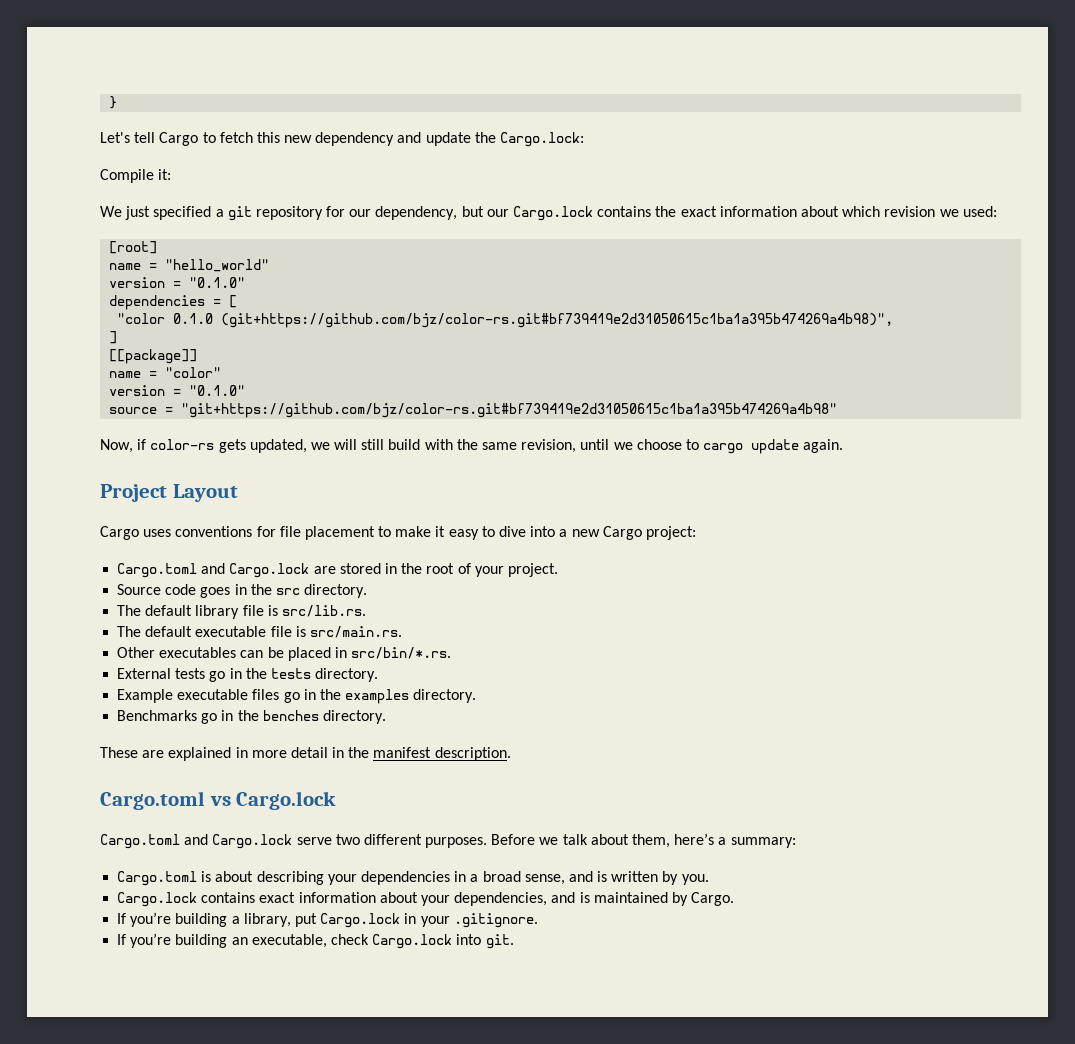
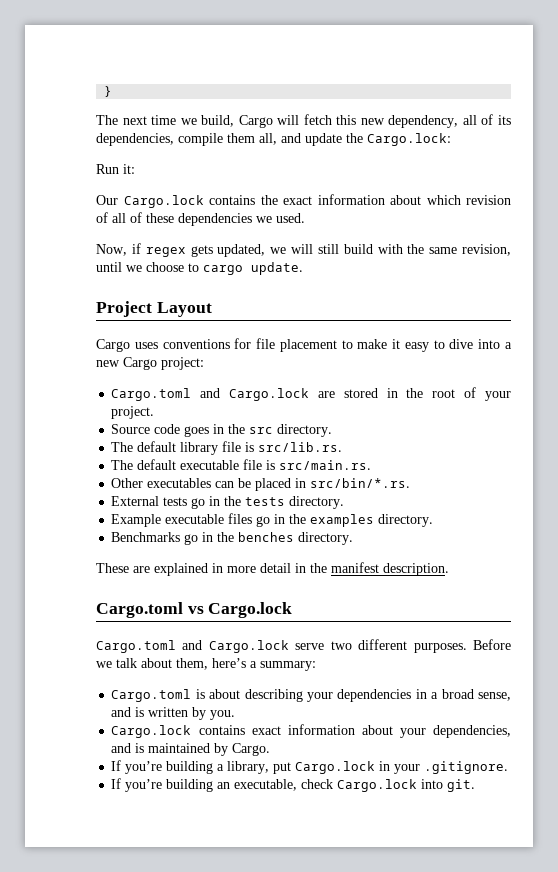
[100,132,395,146] Let's tell Cargo to fetch this new dependency -> [96,114,512,128] [96,133,277,146] The next time we build, Cargo will fetch this new dependency, all of its dependencies, compile them all,
[100,169,154,183] Compile -> [96,164,119,174] Run
[100,206,509,221] We just specified a git repository for our dependency, but our -> [96,195,118,205] Our
[939,206,997,217] [109,241,158,254] [109,259,270,272] [109,277,246,288] [109,295,238,310] [117,313,894,328] [109,331,118,344] [109,349,198,364] [109,367,222,378] [109,385,246,396] [109,403,838,418] we used: // [root] // name = "hello_world" // version = "0.1.0" // dependencies = [ // "color 0.1.0 (git+https://github.com/bjz/color-rs.git#bf739419e2d31050615c1ba1a395b474269a4b98)", // ] // [[package]] // name = "color" // version = "0.1.0" // source = "git+https://github.com/bjz/color-rs.git#bf739419e2d31050615c1ba1a395b474269a4b98" -> [96,212,305,226] of all of these dependencies we used.
[150,439,215,450] color-rs -> [145,247,186,257] regex
[751,439,844,454] update again. -> [251,262,303,275] update.

